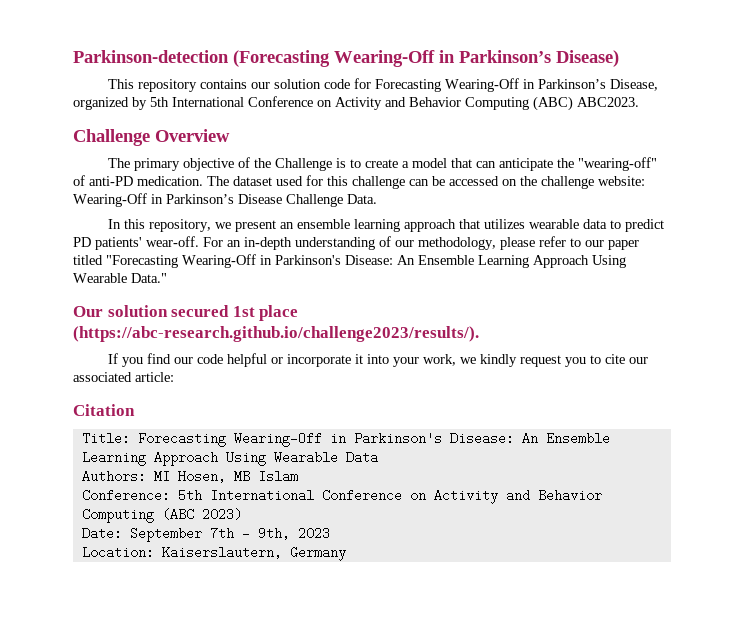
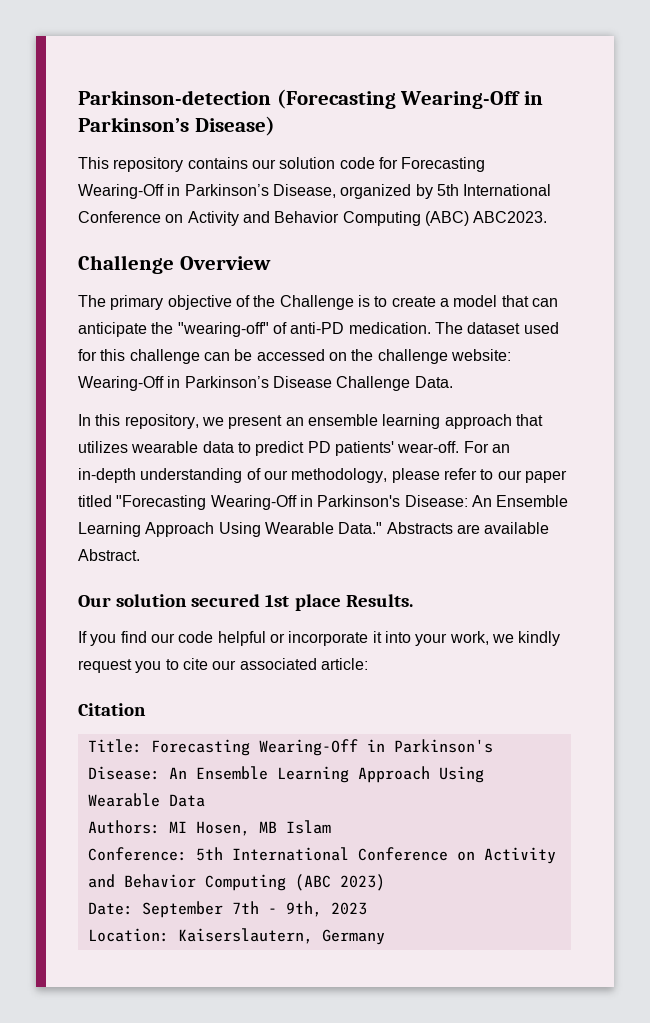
(167, 278) none -> [386,522,550,534] [78,549,140,561] Abstracts are available Abstract.
[73,326,479,342] (https://abc-research.github.io/challenge2023/results/). -> [345,594,413,607] Results.

